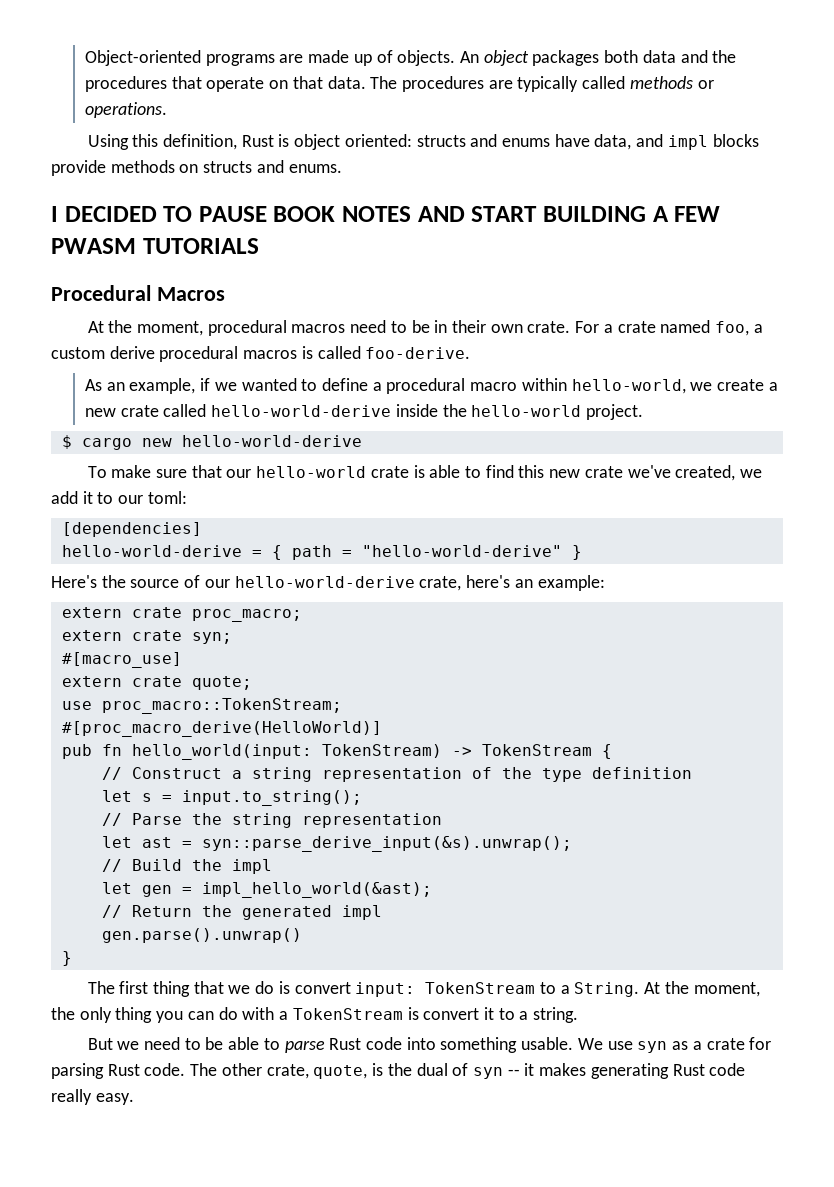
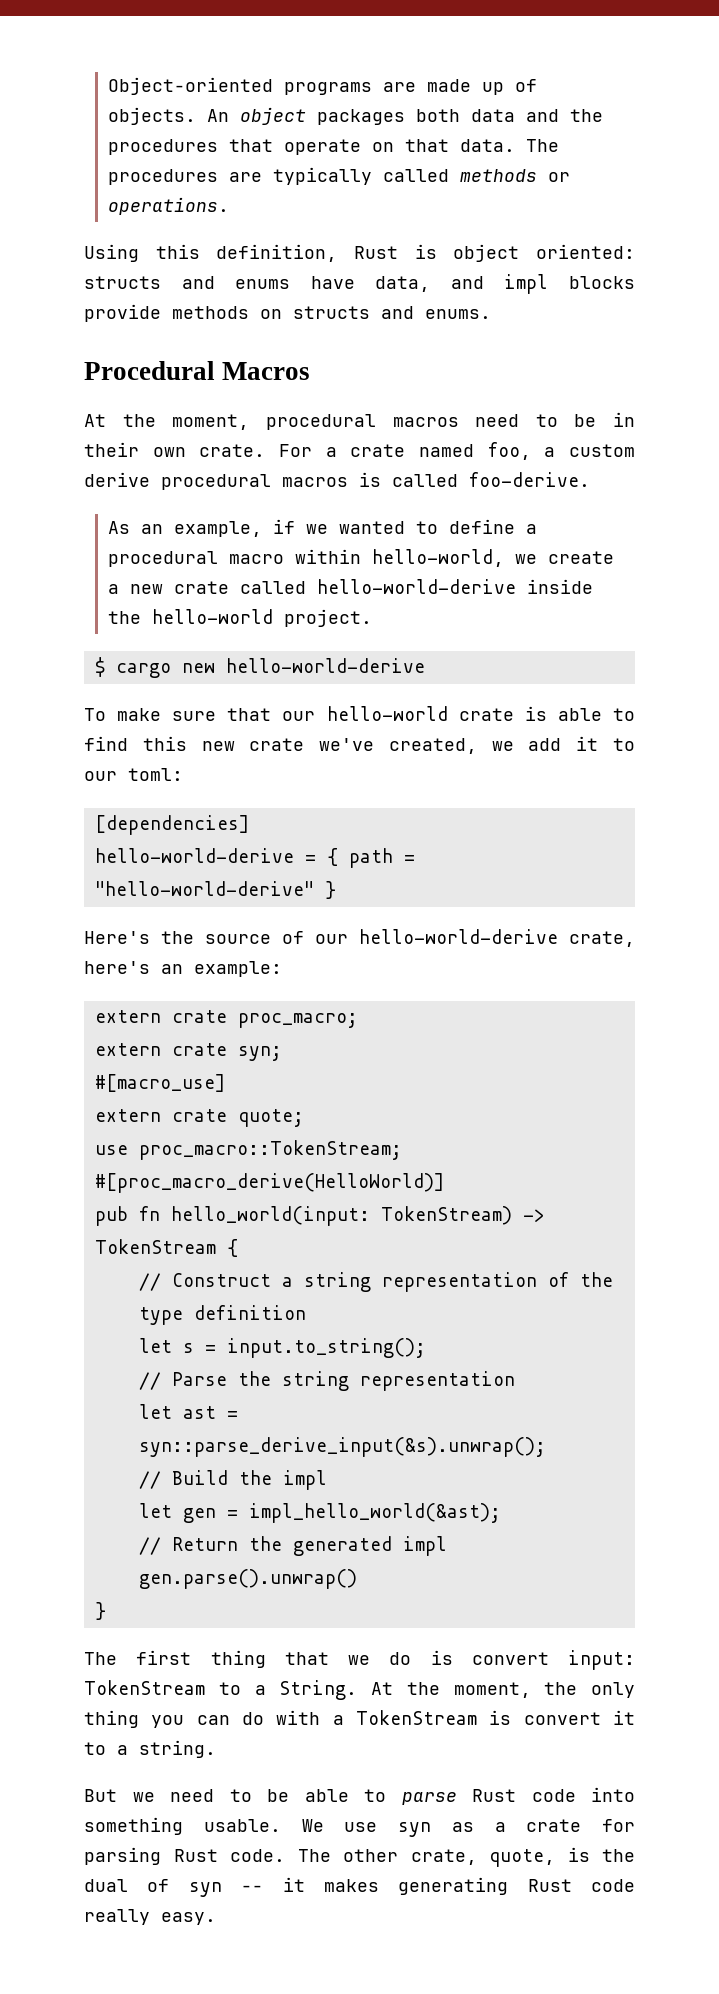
[51,206,721,222] [51,238,259,254] // I DECIDED TO PAUSE BOOK NOTES AND START BUILDING A FEW PWASM TUTORIALS -> (491, 314) none

